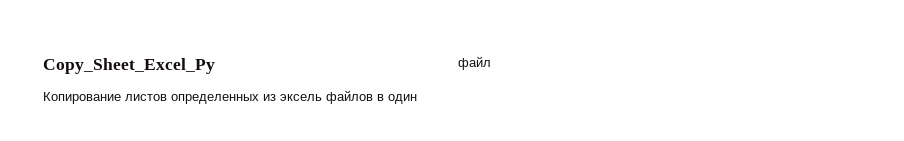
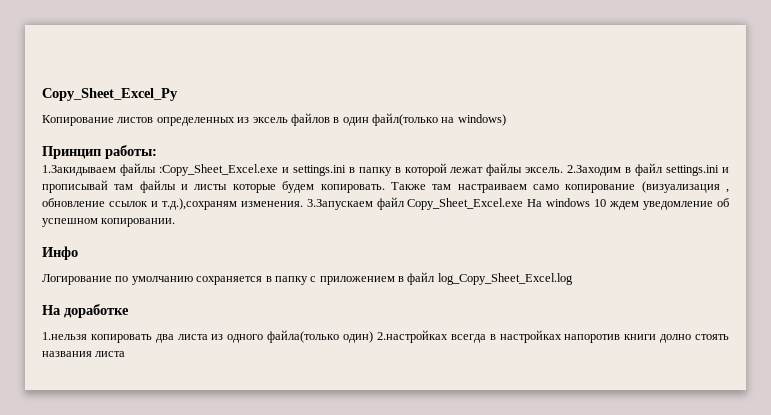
[458,56,491,70] файл -> [372,113,506,126] [42,145,157,159] [42,163,729,176] [42,180,729,193] [42,197,729,210] [42,218,176,227] [42,246,78,260] [42,272,573,285] [42,304,129,318] [42,330,730,343] [42,351,126,357] файл(только на windows) // Принцип работы: // 1.Закидываем файлы :Copy_Sheet_Excel.exe и settings.ini в папку в которой лежат файлы эксель. 2.Заходим в файл settings.ini и прописывай там файлы и листы которые будем копировать. Также там настраиваем само копирование (визуализация , обновление ссылок и т.д.),сохраням изменения. 3.Запускаем файл Copy_Sheet_Excel.exe На windows 10 ждем уведомление об успешном копировании. // Инфо // Логирование по умолчанию сохраняется в папку с приложением в файл log_Copy_Sheet_Excel.log // На доработке // 1.нельзя копировать два листа из одного файла(только один) 2.настройках всегда в настройках напоротив книги долно стоять названия листа

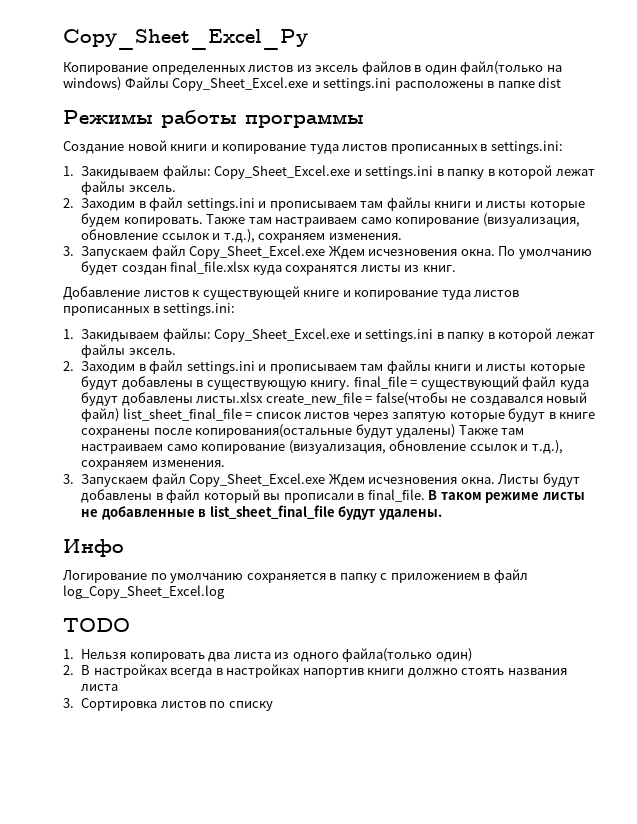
[117,117,235,126] листов определенных -> [151,65,294,75] определенных листов
[42,145,157,159] [42,163,729,176] [42,180,176,193] // Принцип работы: // 1.Закидываем файлы :Copy_Sheet_Excel.exe и settings.ini в папку в которой лежат файлы эксель. 2.Заходим в файл settings.ini и прописывай там файлы -> [124,77,562,91] [63,110,364,128] [63,140,563,154] [63,165,595,179] [81,181,176,195] [63,197,472,211] Файлы Copy_Sheet_Excel.exe и settings.ini расположены в папке dist // Режимы работы программы // Создание новой книги и копирование туда листов прописанных в settings.ini: // 1. Закидываем файлы: Copy_Sheet_Excel.exe и settings.ini в папку в которой лежат файлы эксель. // 2. Заходим в файл settings.ini и прописываем там файлы книги
[641,181,729,193] [42,197,729,210] [42,218,176,227] (визуализация , обновление ссылок и т.д.),сохраням изменения. 3.Запускаем файл Copy_Sheet_Excel.exe На windows 10 ждем уведомление об успешном копировании. -> [482,213,580,227] [81,229,402,243] [63,245,592,259] [81,261,456,275] [63,286,520,300] [63,303,236,316] [63,328,595,342] [81,344,176,358] [63,360,585,374] [81,376,589,390] [81,392,588,406] [81,408,596,422] [81,424,525,438] [81,440,563,454] [81,460,225,470] [63,473,580,487] [81,489,585,503] [81,505,442,520] (визуализация, обновление ссылок и т.д.), сохраняем изменения. // 3. Запускаем файл Copy_Sheet_Excel.exe Ждем исчезновения окна. По умолчанию будет создан final_file.xlsx куда сохранятся листы из книг. // Добавление листов к существующей книге и копирование туда листов прописанных в settings.ini: // 1. Закидываем файлы: Copy_Sheet_Excel.exe и settings.ini в папку в которой лежат файлы эксель. // 2. Заходим в файл settings.ini и прописываем там файлы книги и листы которые будут добавлены в существующую книгу. final_file = существующий файл куда будут добавлены листы.xlsx create_new_file = false(чтобы не создавался новый файл) list_sheet_final_file = список листов через запятую которые будут в книге сохранены после копирования(остальные будут удалены) Также там настраиваем само копирование (визуализация, обновление ссылок и т.д.), сохраняем изменения. // 3. Запускаем файл Copy_Sheet_Excel.exe Ждем исчезновения окна. Листы будут добавлены в файл который вы прописали в final_file. В таком режиме листы не добавленные в list_sheet_final_file будут удалены.
[42,304,129,318] [42,332,87,340] На доработке // 1.нельзя -> [63,618,130,632] [63,649,127,659] TODO // 1. Нельзя
[376,330,730,343] [42,351,126,357] 2.настройках всегда в настройках напоротив книги долно стоять названия листа -> [63,664,567,678] [81,684,119,691] [63,698,273,711] // 2. В настройках всегда в настройках напортив книги должно стоять названия листа // 3. Сортировка листов по списку

